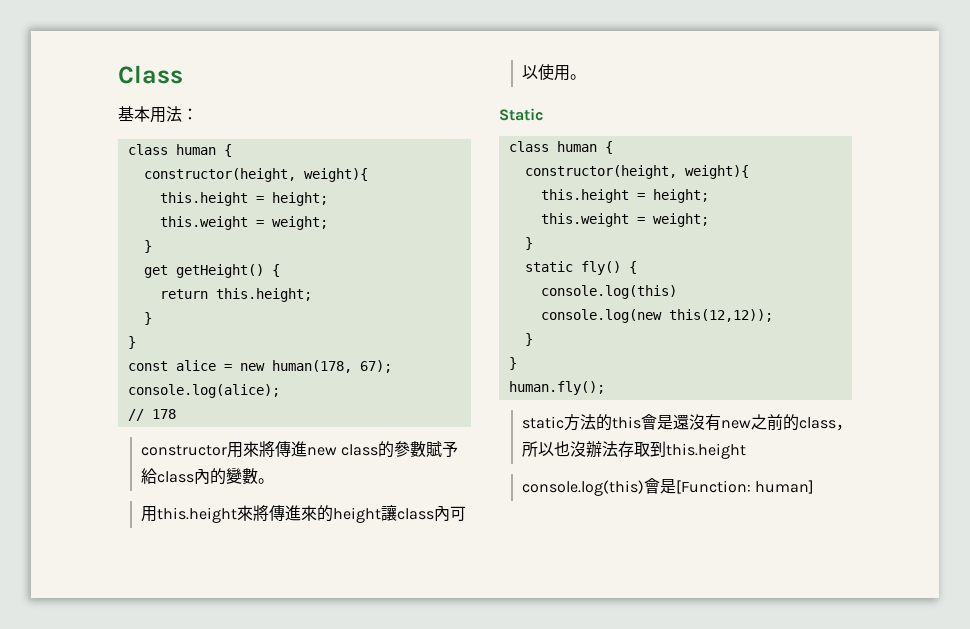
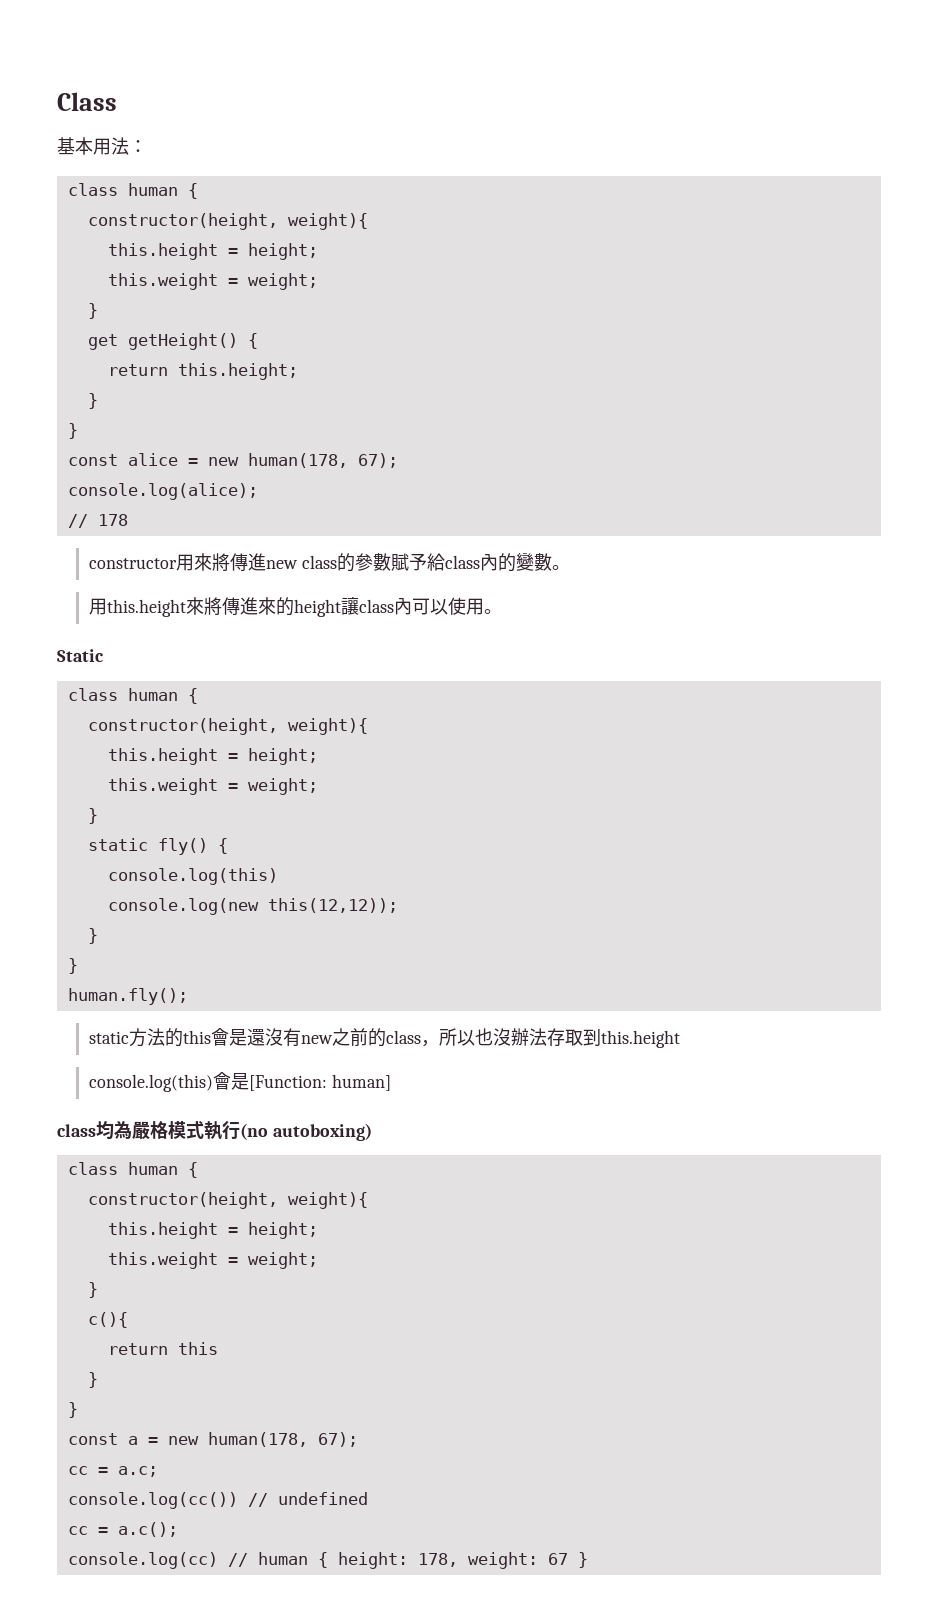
(815, 487) none -> [57,1121,372,1141] [67,1162,198,1178] [87,1192,368,1209] [107,1222,318,1239] [107,1252,318,1269] [87,1282,98,1298] [87,1312,128,1328] [107,1342,218,1355] [87,1372,98,1388] [67,1402,78,1418] [67,1432,358,1447] [67,1466,158,1477] [67,1492,368,1509] [67,1522,178,1537] [67,1552,588,1569] // class均為嚴格模式執行(no autoboxing) // class human { // constructor(height, weight){ // this.height = height; // this.weight = weight; // } // c(){ // return this // } // } // const a = new human(178, 67); // cc = a.c; // console.log(cc()) // undefined // cc = a.c(); // console.log(cc) // human { height: 178, weight: 67 }

